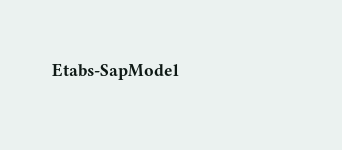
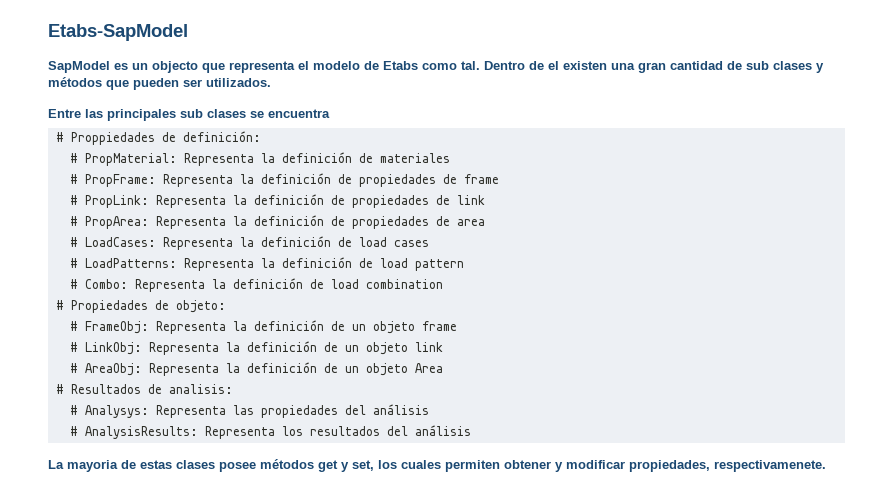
(179, 71) none -> [48,61,824,73] [48,77,271,90] [48,109,330,121] [56,131,262,145] [70,152,451,166] [70,173,500,187] [70,194,486,208] [70,215,486,229] [70,236,430,250] [70,257,465,271] [70,278,444,292] [56,300,227,313] [70,320,458,334] [70,341,444,355] [70,362,444,376] [56,384,234,394] [70,404,430,418] [70,425,472,439] [48,459,826,472] // SapModel es un objecto que representa el modelo de Etabs como tal. Dentro de el existen una gran cantidad de sub clases y métodos que pueden ser utilizados. // Entre las principales sub clases se encuentra // # Proppiedades de definición: // # PropMaterial: Representa la definición de materiales // # PropFrame: Representa la definición de propiedades de frame // # PropLink: Representa la definición de propiedades de link // # PropArea: Representa la definición de propiedades de area // # LoadCases: Representa la definición de load cases // # LoadPatterns: Representa la definición de load pattern // # Combo: Representa la definición de load combination // # Propiedades de objeto: // # FrameObj: Representa la definición de un objeto frame // # LinkObj: Representa la definición de un objeto link // # AreaObj: Representa la definición de un objeto Area // # Resultados de analisis: // # Analysys: Representa las propiedades del análisis // # AnalysisResults: Representa los resultados del análisis // La mayoria de estas clases posee métodos get y set, los cuales permiten obtener y modificar propiedades, respectivamenete.

